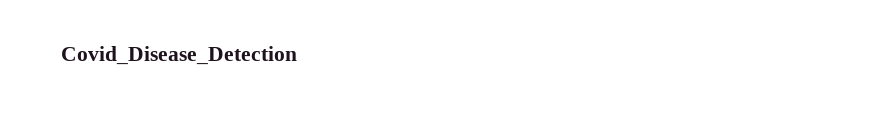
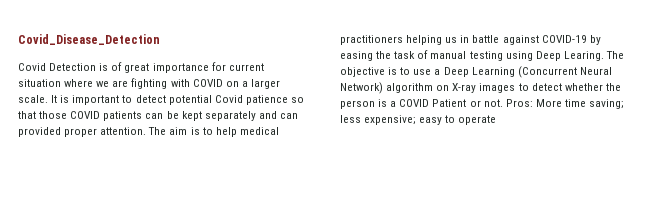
(297, 55) none -> [18,62,264,73] [18,78,280,89] [18,95,304,105] [18,111,298,121] [18,127,279,137] [340,35,601,45] [340,50,624,61] [340,66,612,78] [340,82,621,94] [340,99,625,109] [340,115,497,125] // Covid Detection is of great importance for current situation where we are fighting with COVID on a larger scale. It is important to detect potential Covid patience so that those COVID patients can be kept separately and can provided proper attention. The aim is to help medical practitioners helping us in battle against COVID-19 by easing the task of manual testing using Deep Learing. The objective is to use a Deep Learning (Concurrent Neural Network) algorithm on X-ray images to detect whether the person is a COVID Patient or not. Pros: More time saving; less expensive; easy to operate

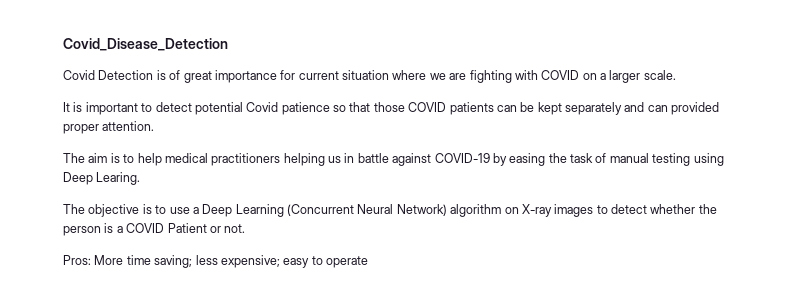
(48, 99) none -> (676, 75) //
(147, 131) none -> (155, 126) //
(604, 56) none -> (141, 178) //
(503, 103) none -> (246, 228) //

